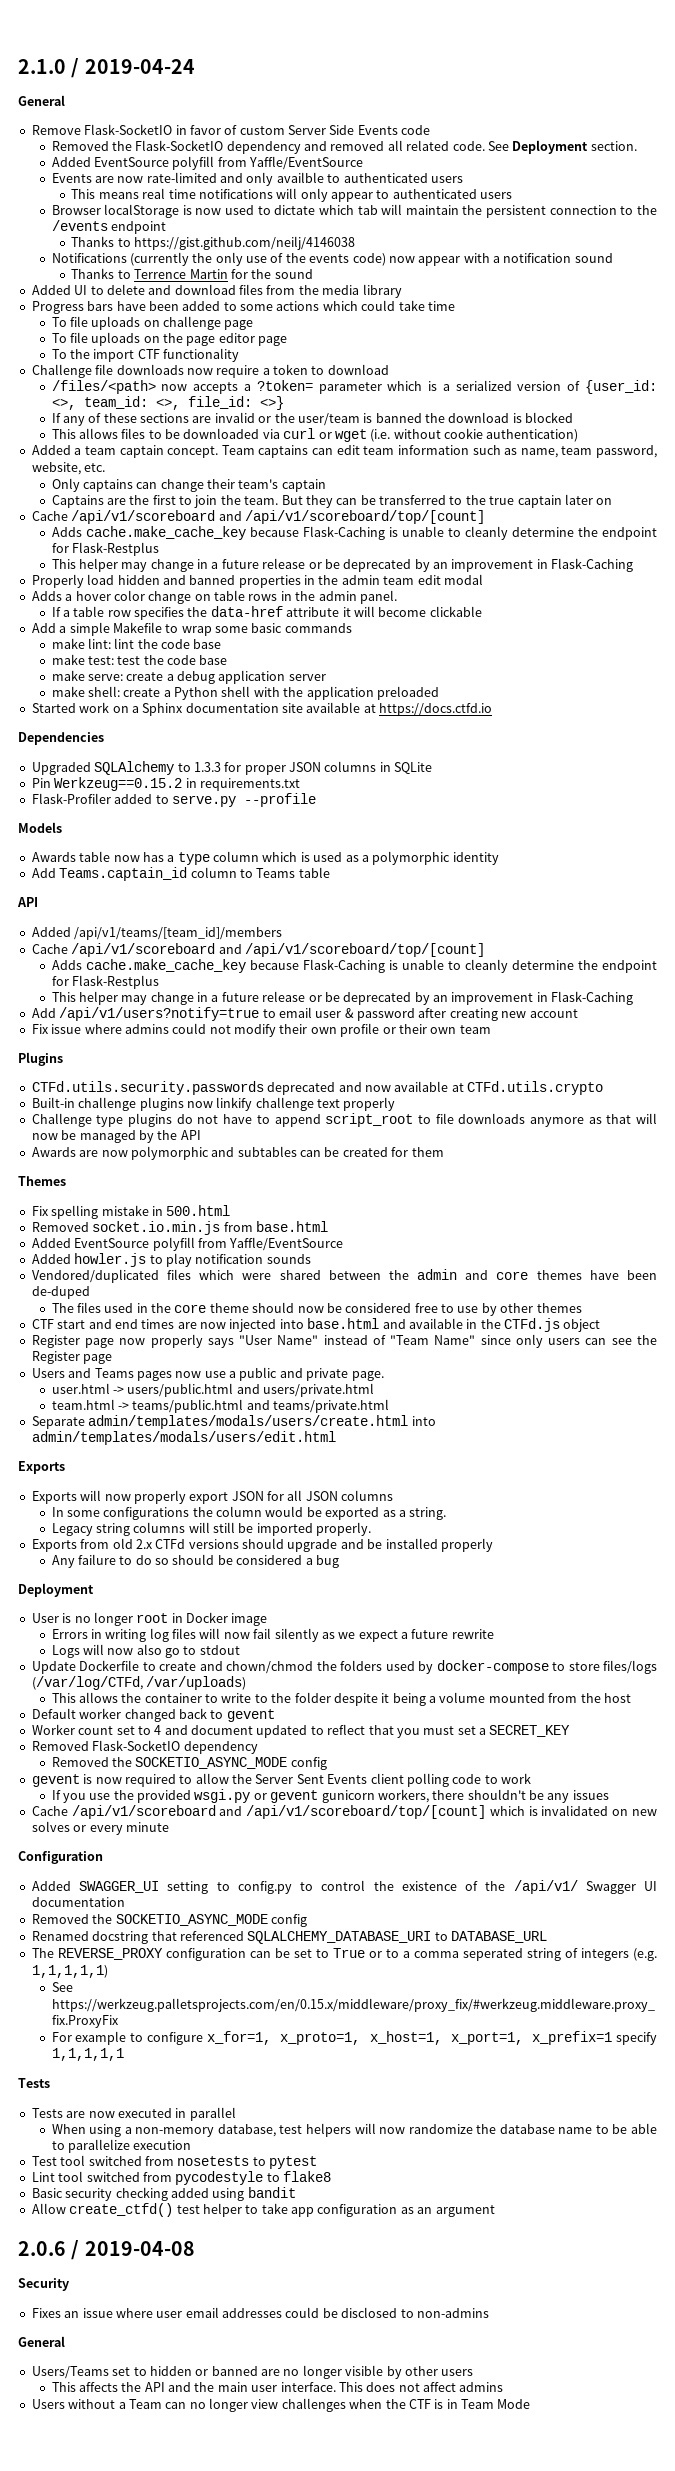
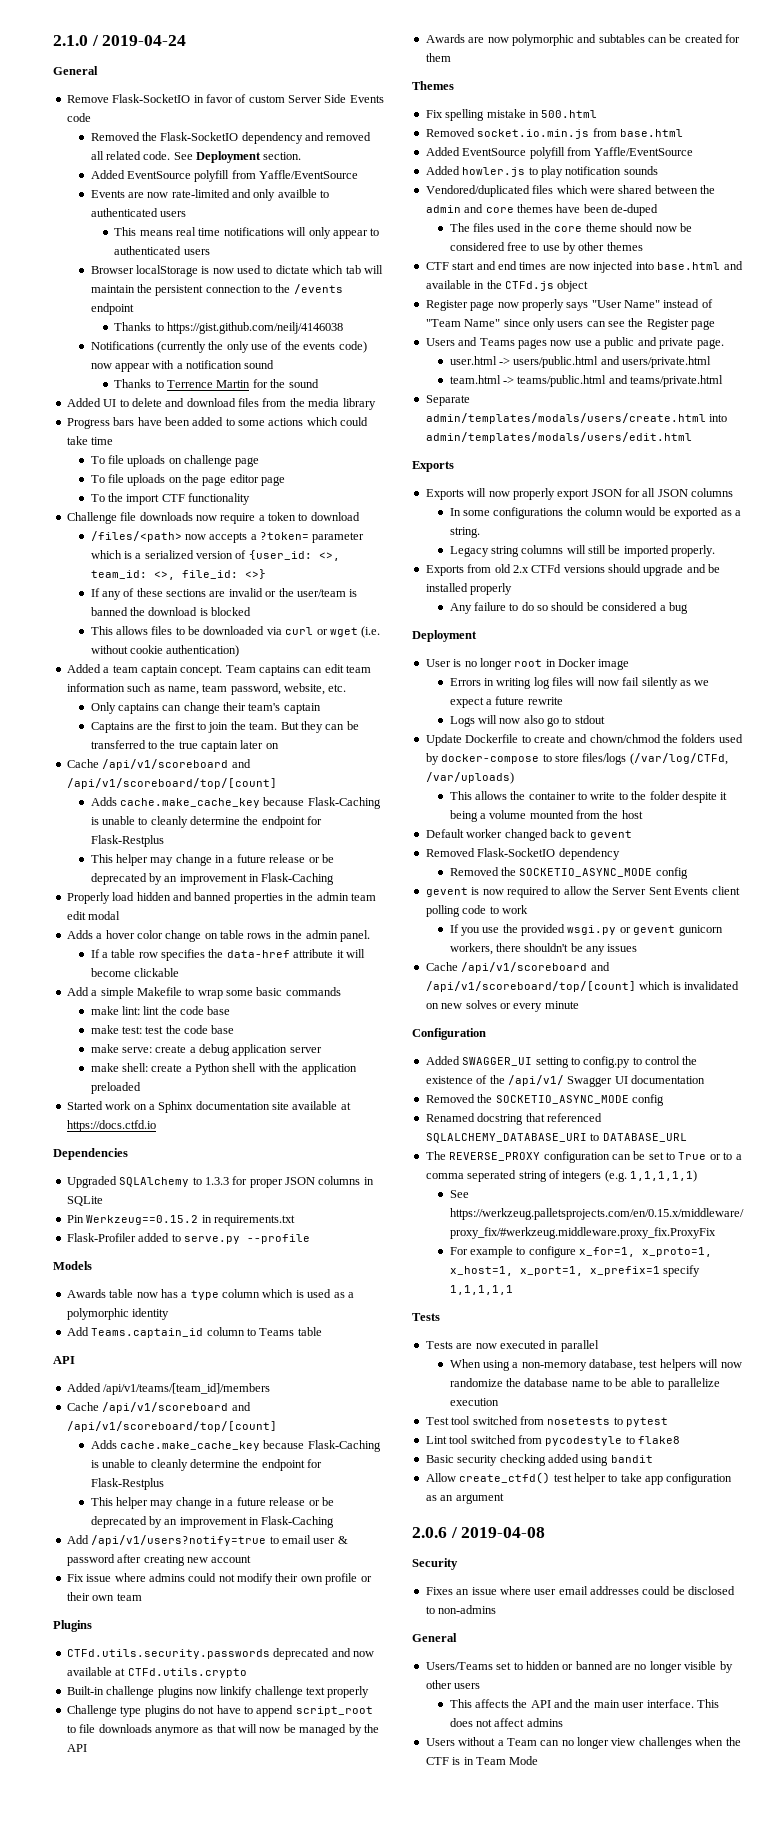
[31,1724,571,1738] // Worker count set to 4 and document updated to reflect that you must set a SECRET_KEY -> (632, 835) none

